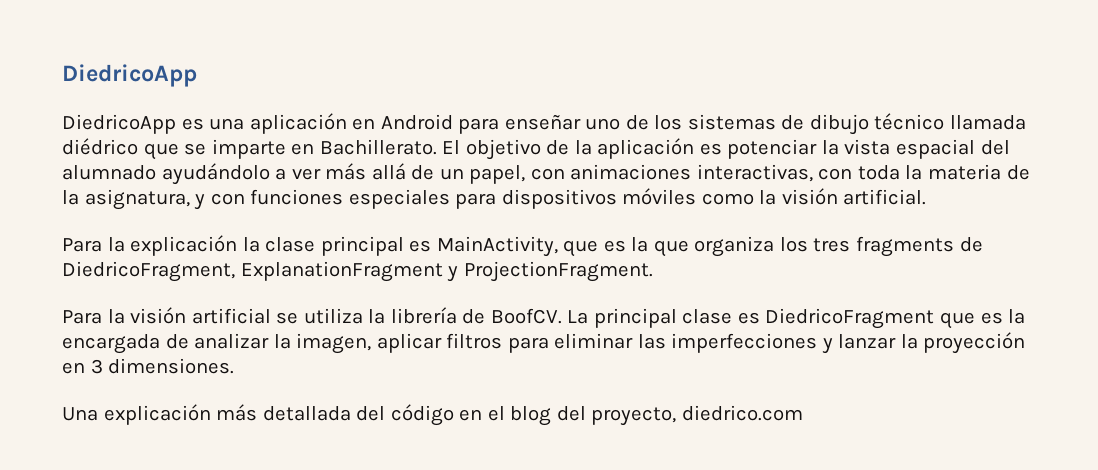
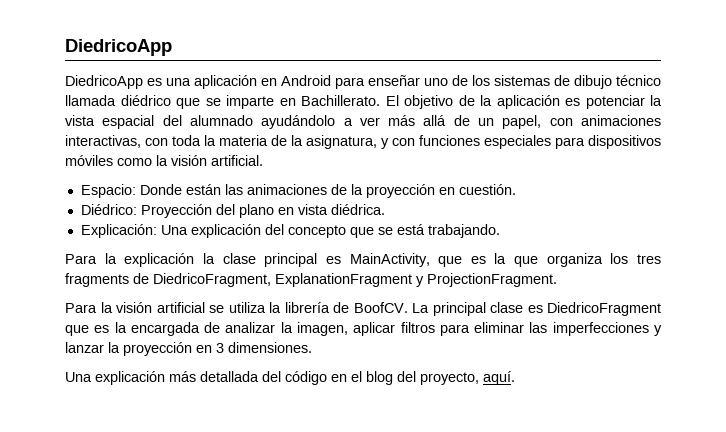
(927, 197) none -> [80,184,516,198] [80,204,385,218] [80,224,500,238] // Espacio: Donde están las animaciones de la proyección en cuestión. // Diédrico: Proyección del plano en vista diédrica. // Explicación: Una explicación del concepto que se está trabajando.
[681,405,803,421] diedrico.com -> [483,371,515,385] aquí.

